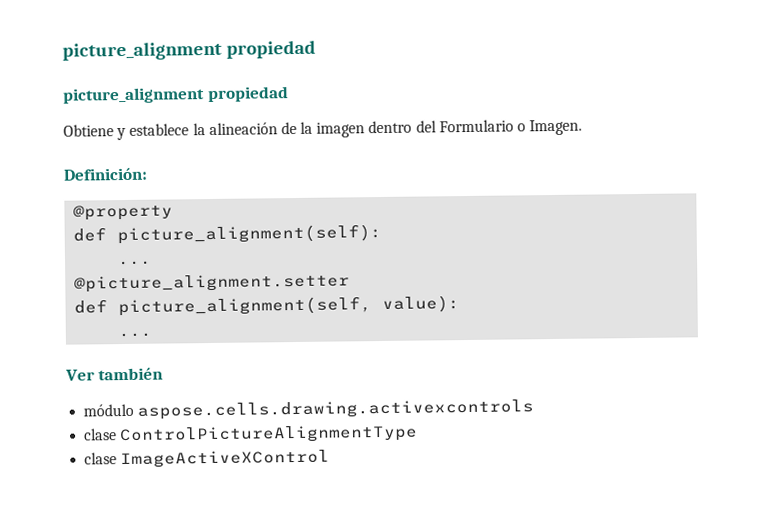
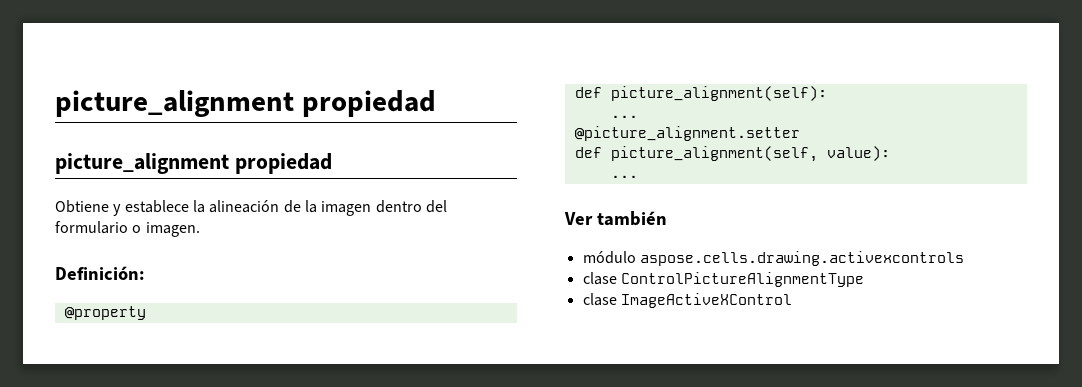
[438,119,583,136] Formulario o Imagen. -> [55,221,200,237] formulario o imagen.

